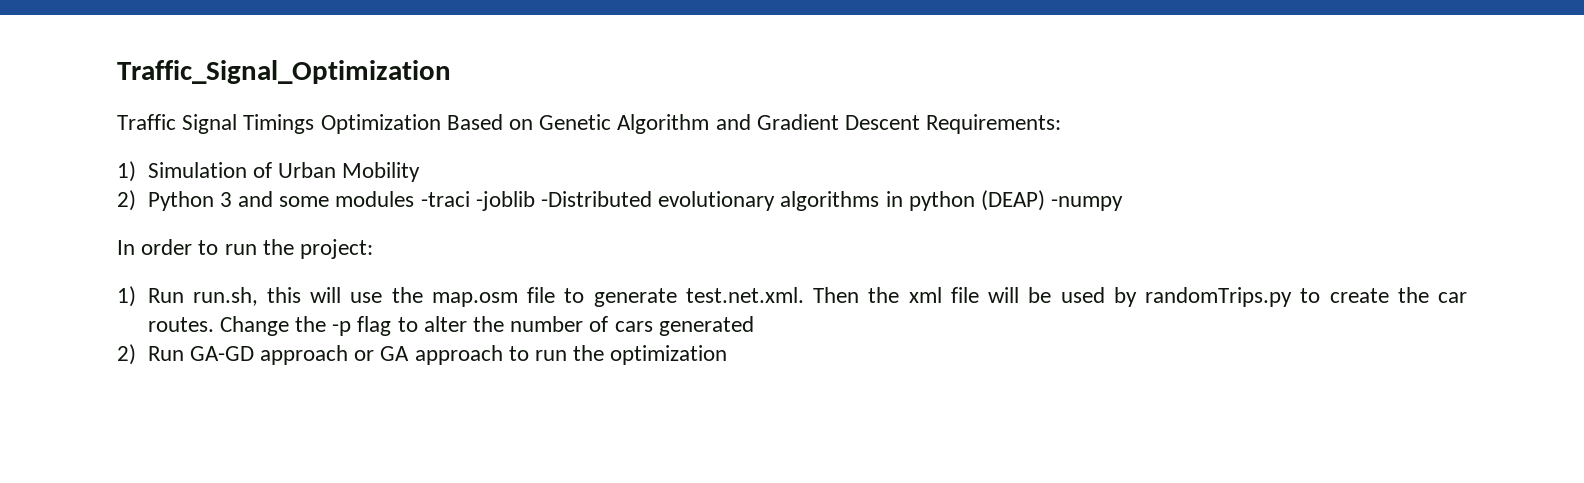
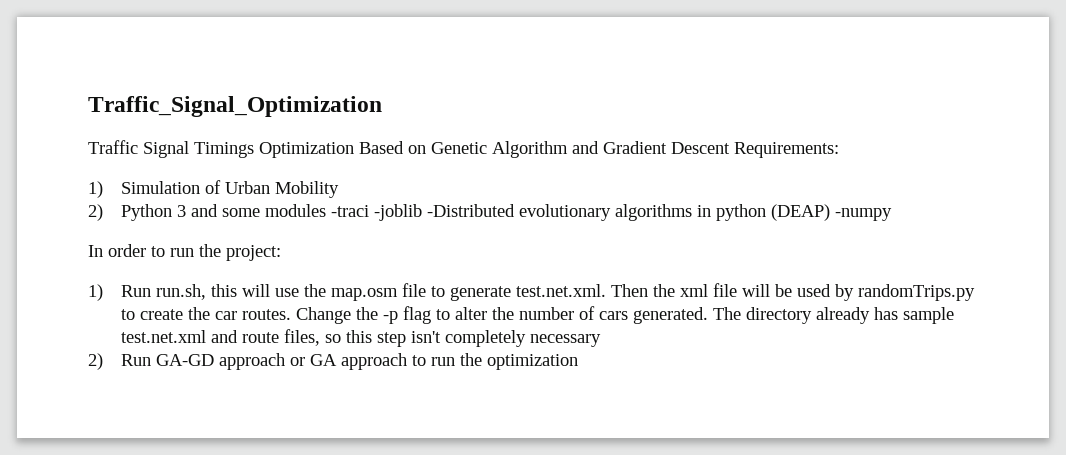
[658,316,754,336] generated -> [632,307,954,324] [120,329,601,347] generated. The directory already has sample test.net.xml and route files, so this step isn't completely necessary

